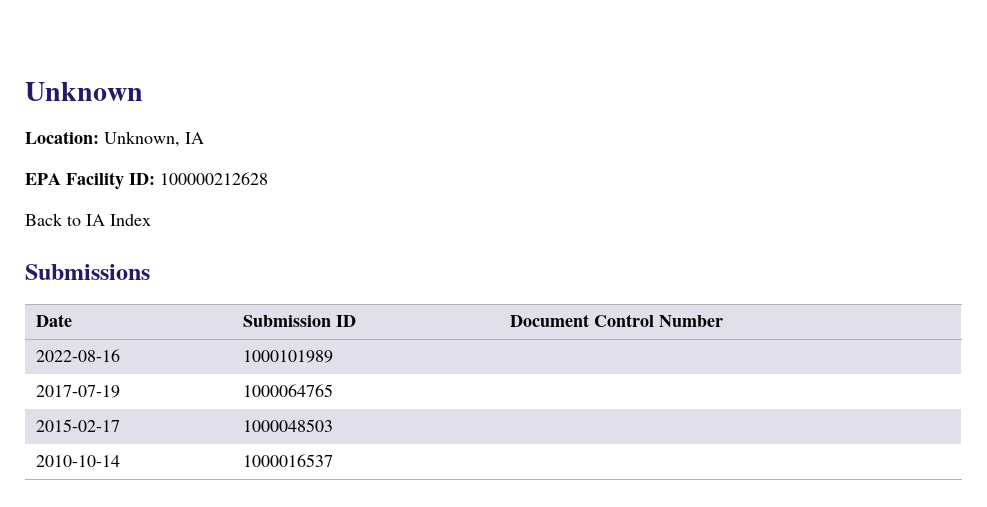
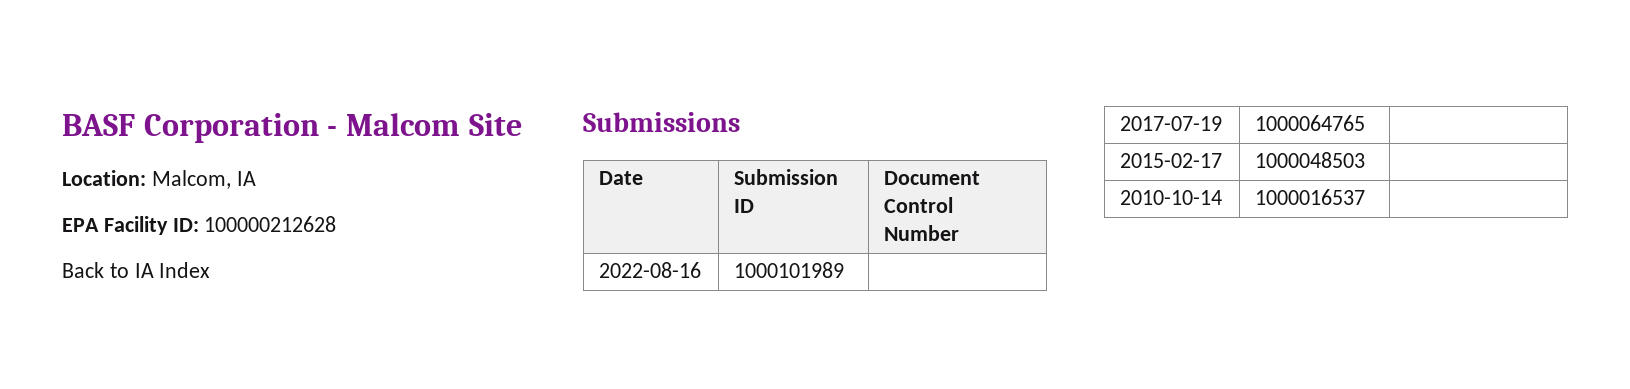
[25,82,143,101] Unknown -> [62,113,522,143] BASF Corporation - Malcom Site
[104,131,180,147] Unknown, -> [151,170,231,189] Malcom,

